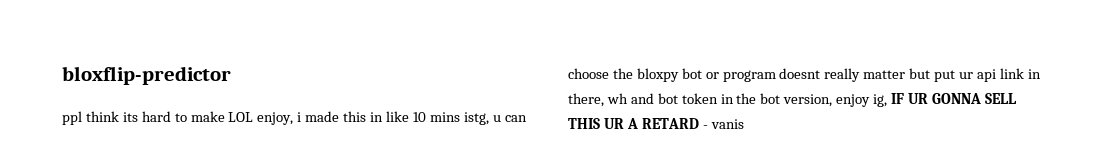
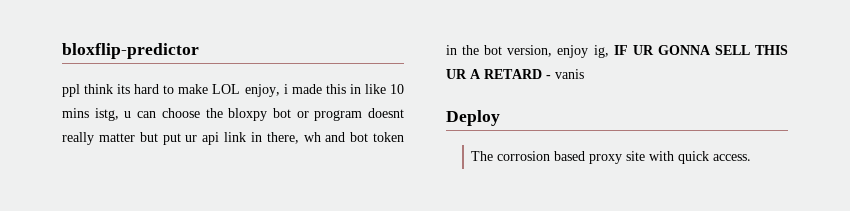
(744, 124) none -> [446,110,500,126] [471,151,752,164] // Deploy // The corrosion based proxy site with quick access.

